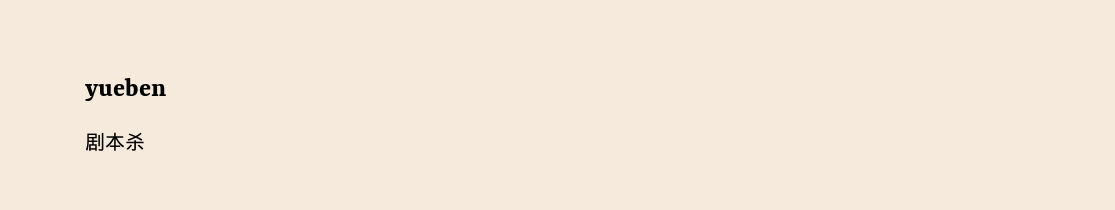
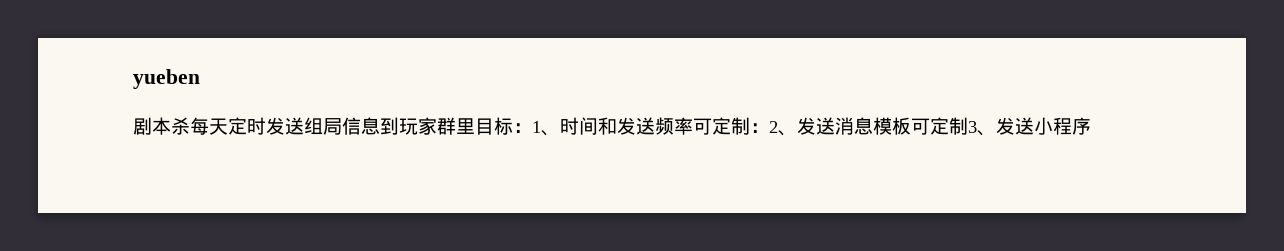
(145, 141) none -> [190,117,1091,136] 每天定时发送组局信息到玩家群里目标：1、时间和发送频率可定制：2、发送消息模板可定制3、发送小程序

